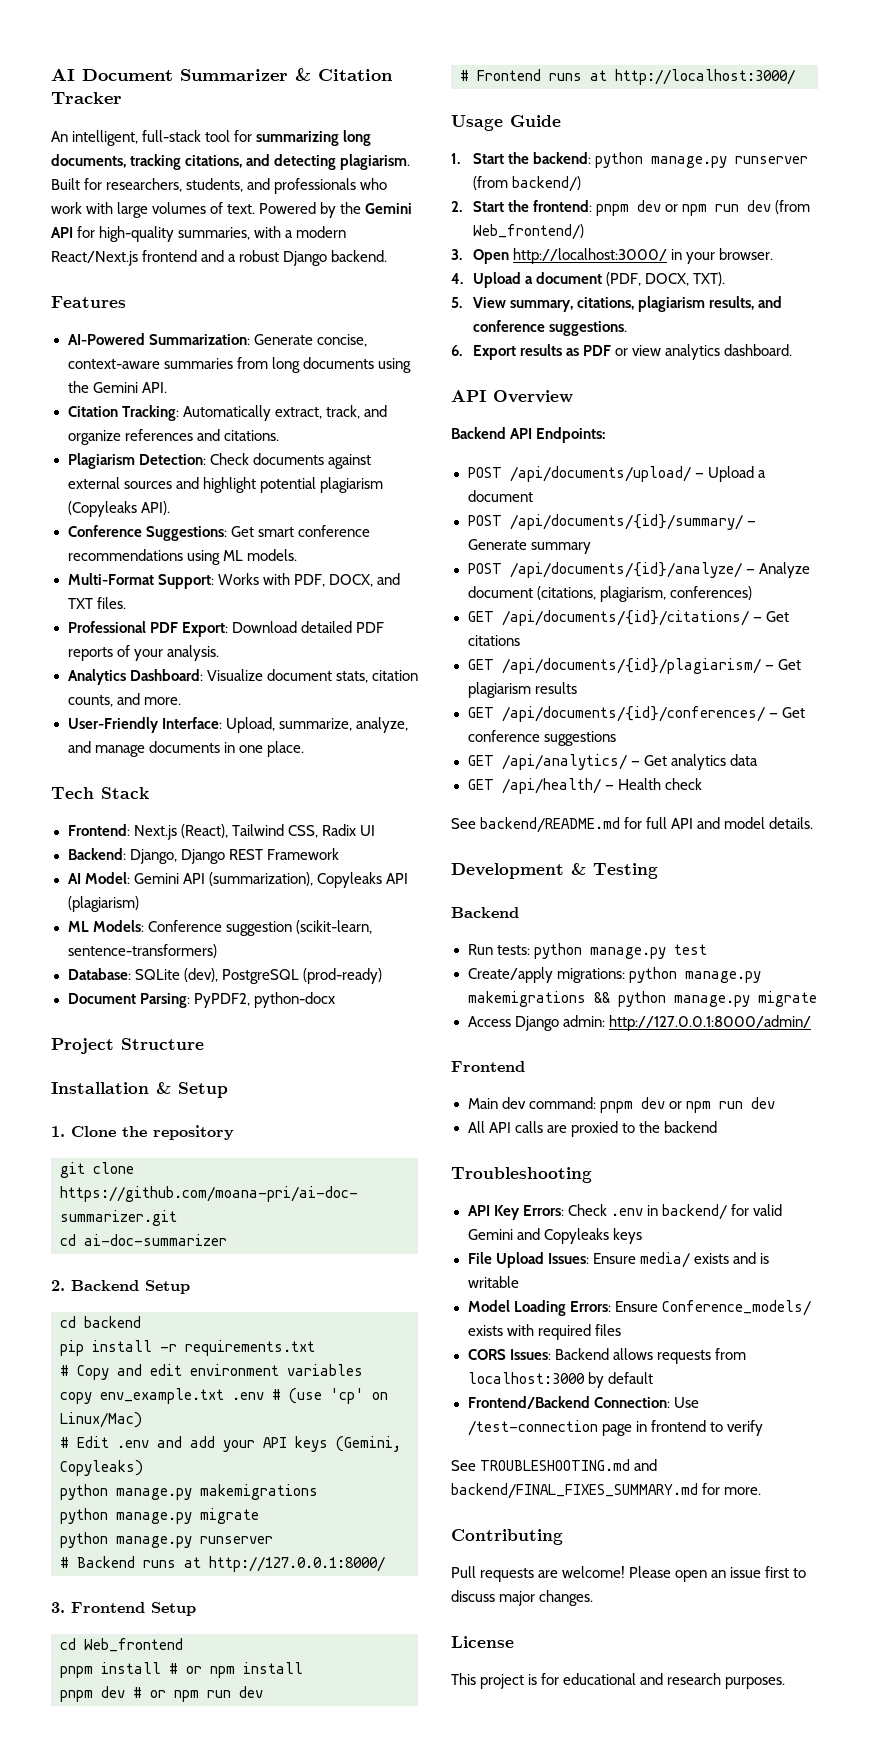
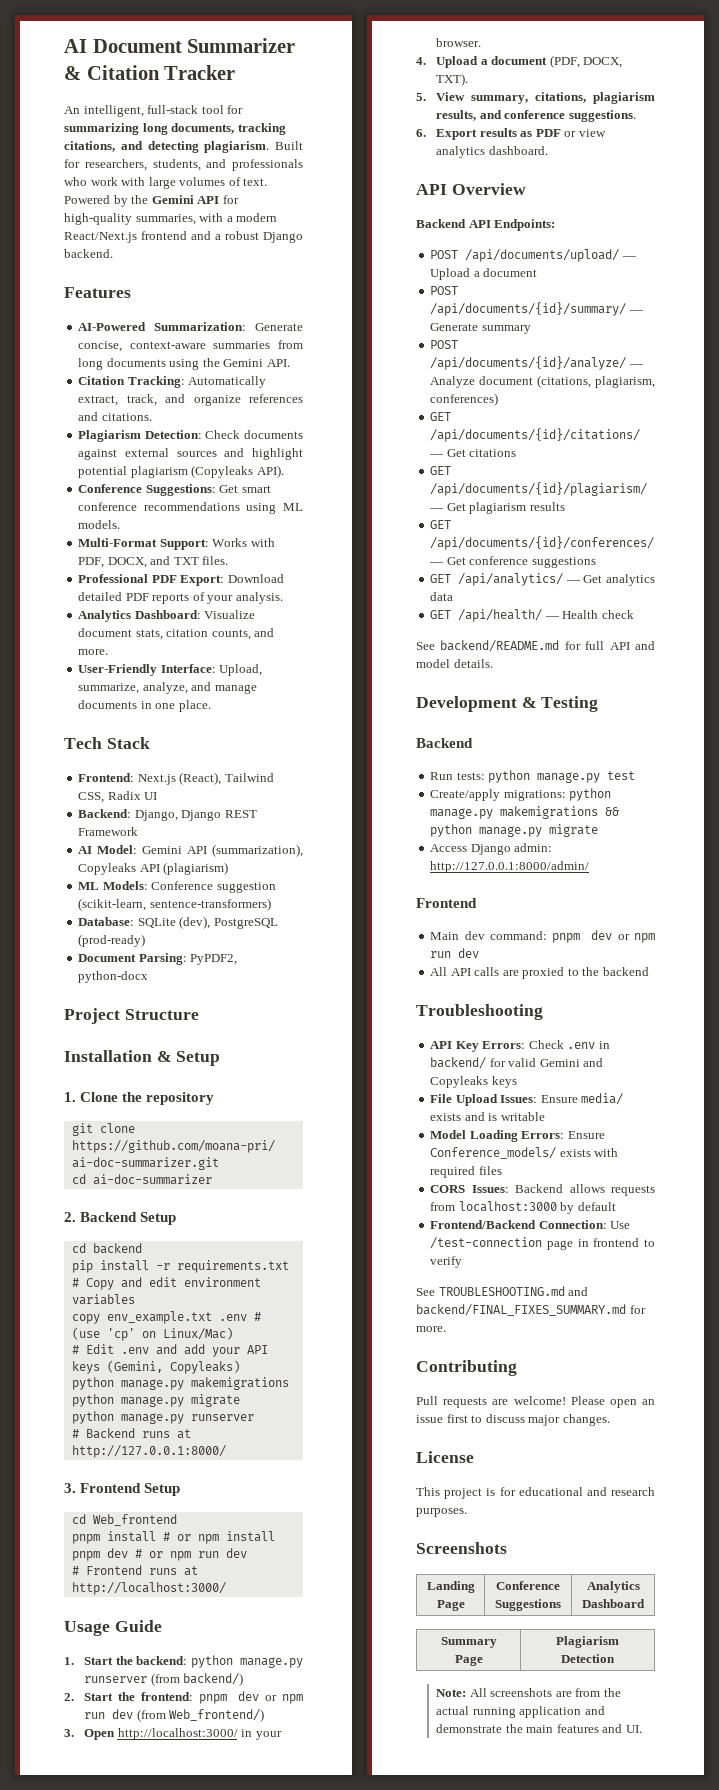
(786, 1683) none -> [416,1542,507,1554] [426,1581,475,1593] [436,1600,465,1611] [496,1581,560,1590] [495,1599,561,1611] [586,1581,640,1593] [582,1599,645,1608] [440,1637,497,1648] [454,1655,483,1666] [556,1636,619,1648] [561,1654,615,1663] [435,1688,621,1697] [435,1706,605,1718] [435,1724,642,1733] // Screenshots // Landing Page | Conference Suggestions | Analytics Dashboard // Summary Page | Plagiarism Detection // Note: All screenshots are from the actual running application and demonstrate the main features and UI.

